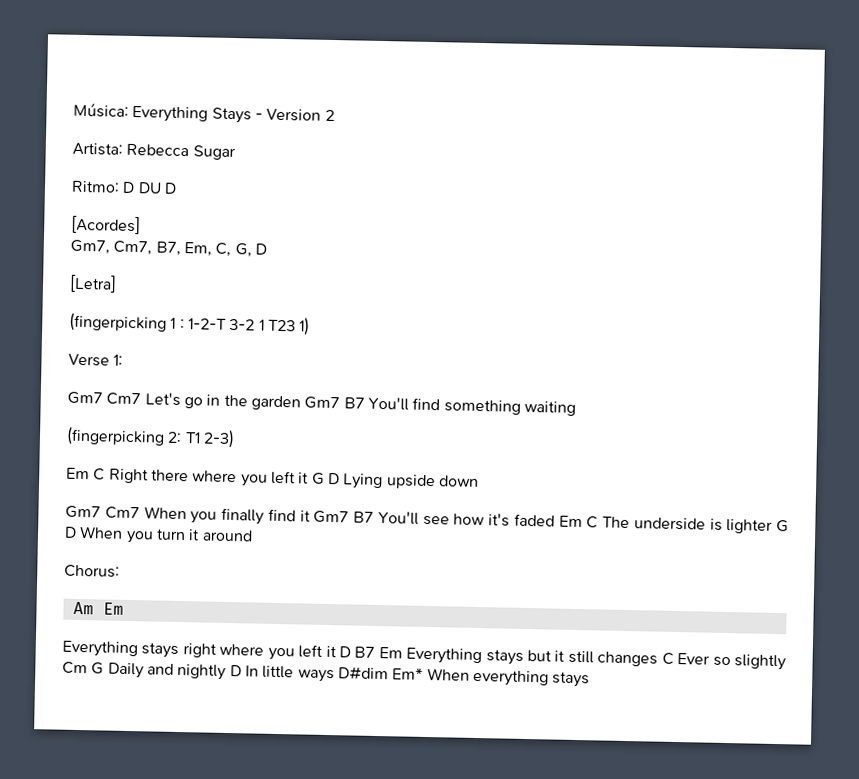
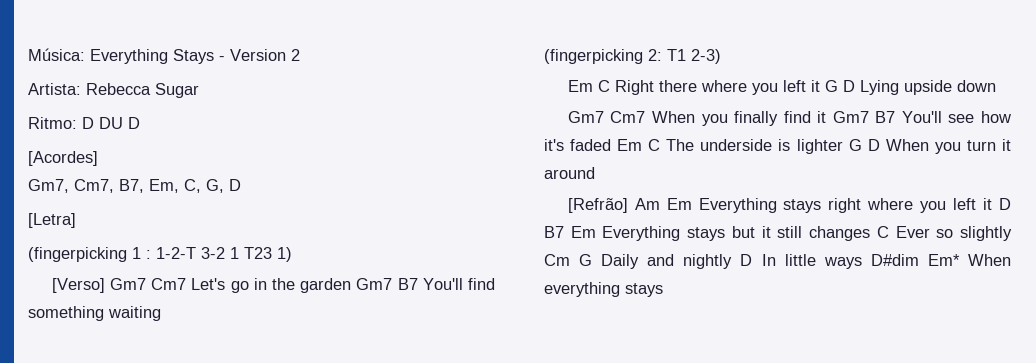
[68,353,124,367] Verse 1: // -> [51,278,105,293] [Verso]
[64,564,120,578] Chorus: // -> [567,198,628,213] [Refrão]
(124, 608) // -> (692, 204) none

